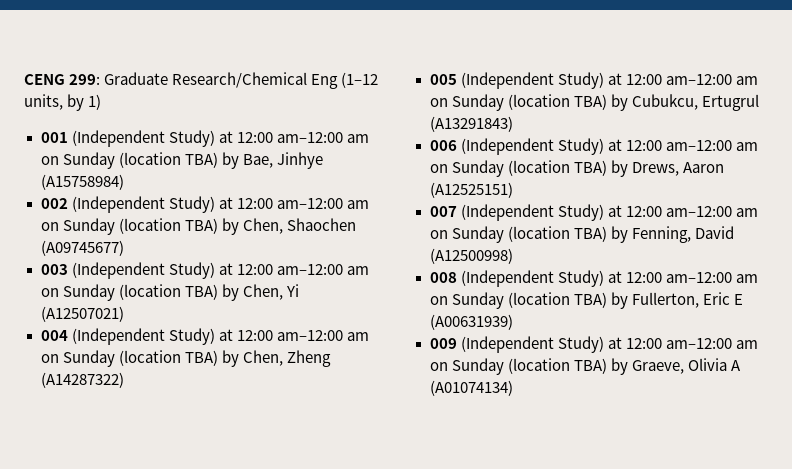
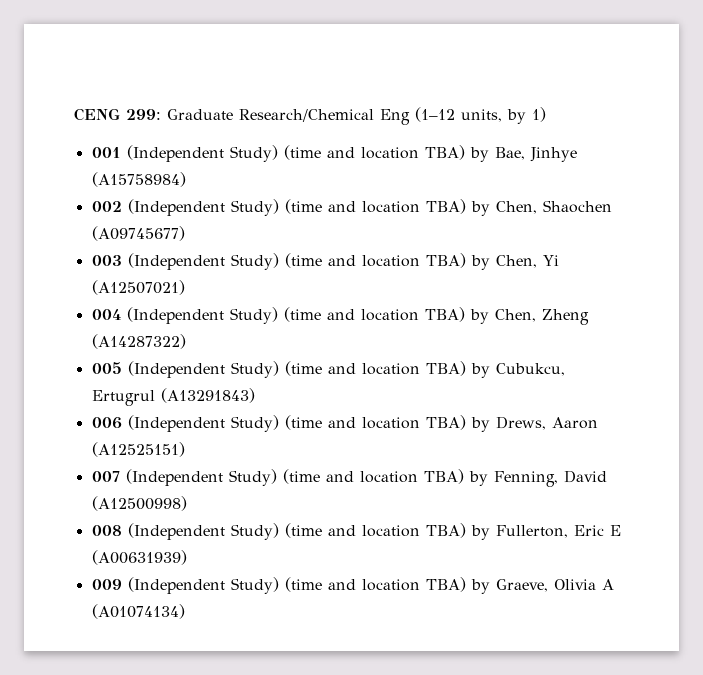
[218,131,369,143] [40,152,181,169] at 12:00 am–12:00 am on Sunday (location -> [283,145,419,160] (time and location
[218,197,369,209] [40,218,181,235] at 12:00 am–12:00 am on Sunday (location -> [284,199,420,214] (time and location
[218,263,369,275] [40,284,181,301] at 12:00 am–12:00 am on Sunday (location -> [284,253,420,268] (time and location
[218,329,369,341] [40,350,181,367] at 12:00 am–12:00 am on Sunday (location -> [283,307,419,322] (time and location
[607,73,758,85] [429,94,570,111] at 12:00 am–12:00 am on Sunday (location -> [284,361,420,376] (time and location
[607,139,758,151] [429,160,570,177] at 12:00 am–12:00 am on Sunday (location -> [284,415,420,430] (time and location
[607,205,758,217] [429,226,570,243] at 12:00 am–12:00 am on Sunday (location -> [282,469,418,484] (time and location
[607,271,758,283] [429,292,570,309] at 12:00 am–12:00 am on Sunday (location -> [284,523,420,538] (time and location
[607,337,758,349] [429,358,570,375] at 12:00 am–12:00 am on Sunday (location -> [284,577,420,592] (time and location

